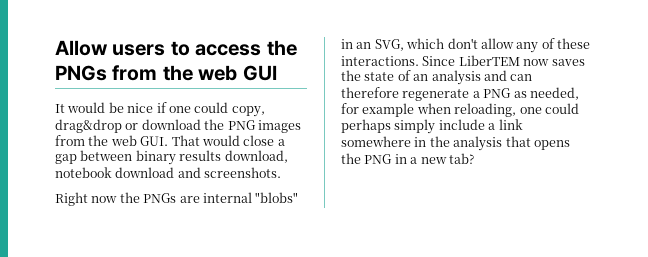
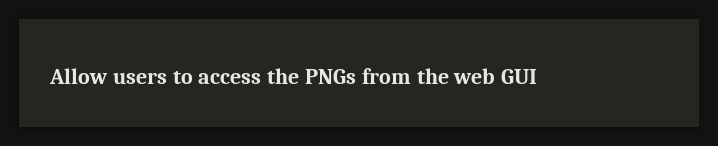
[55,102,265,117] [55,119,301,133] [55,135,285,146] [55,150,288,165] [55,167,282,178] [55,192,299,206] [341,38,590,53] [341,55,585,66] [341,70,533,85] [341,87,579,101] [341,103,579,117] [341,119,523,134] [341,136,570,151] [341,153,474,164] // It would be nice if one could copy, drag&drop or download the PNG images from the web GUI. That would close a gap between binary results download, notebook download and screenshots. // Right now the PNGs are internal "blobs" in an SVG, which don't allow any of these interactions. Since LiberTEM now saves the state of an analysis and can therefore regenerate a PNG as needed, for example when reloading, one could perhaps simply include a link somewhere in the analysis that opens the PNG in a new tab? -> (538, 76) none

